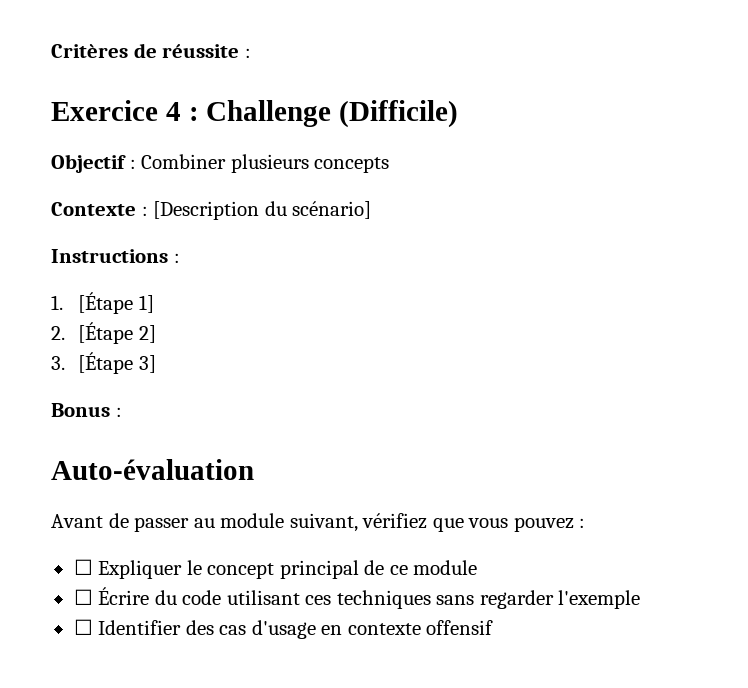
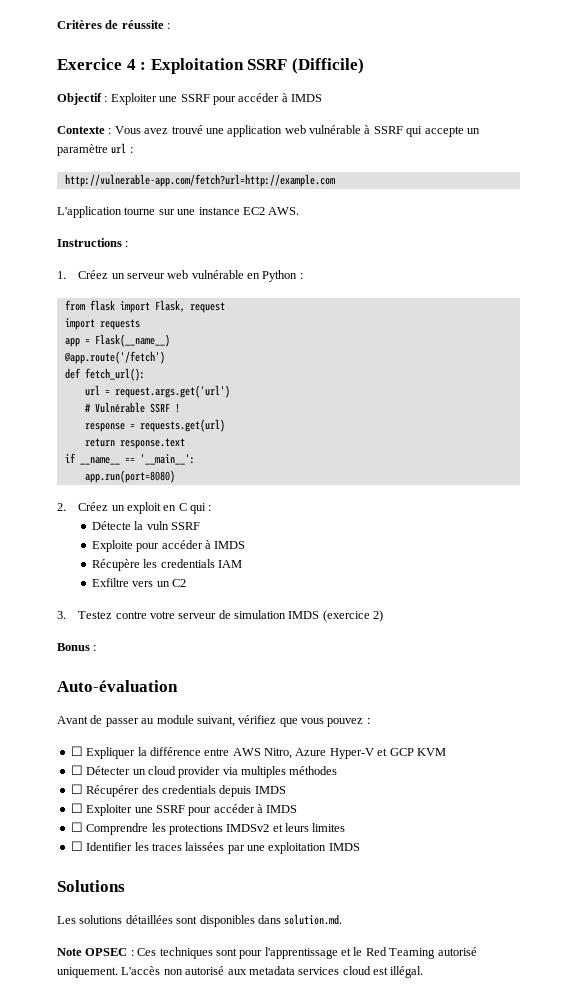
[206,100,332,127] Challenge -> [150,58,288,74] Exploitation SSRF
[141,154,390,173] [51,201,372,220] [51,249,180,263] [51,292,154,314] [51,322,156,344] [51,352,156,374] Combiner plusieurs concepts // Contexte : [Description du scénario] // Instructions : // 1. [Étape 1] // 2. [Étape 2] // 3. [Étape 3] -> [110,93,322,105] [57,125,480,137] [57,143,133,156] [64,174,335,187] [57,206,300,218] [57,238,129,247] [57,270,303,282] [64,300,225,313] [64,318,140,330] [64,334,170,347] [63,351,165,364] [64,368,145,381] [84,385,230,398] [84,402,180,413] [84,419,225,432] [84,438,185,449] [64,453,195,465] [84,470,175,483] [57,502,212,514] [91,521,201,530] [91,540,246,552] [91,559,243,571] [91,578,187,587] [57,610,384,622] Exploiter une SSRF pour accéder à IMDS // Contexte : Vous avez trouvé une application web vulnérable à SSRF qui accepte un paramètre url : // http://vulnerable-app.com/fetch?url=http://example.com // L'application tourne sur une instance EC2 AWS. // Instructions : // 1. Créez un serveur web vulnérable en Python : // from flask import Flask, request // import requests // app = Flask(__name__) // @app.route('/fetch') // def fetch_url(): // url = request.args.get('url') // # Vulnérable SSRF ! // response = requests.get(url) // return response.text // if __name__ == '__main__': // app.run(port=8080) // 2. Créez un exploit en C qui : // Détecte la vuln SSRF // Exploite pour accéder à IMDS // Récupère les credentials IAM // Exfiltre vers un C2 // 3. Testez contre votre serveur de simulation IMDS (exercice 2)
[186,560,478,579] [73,587,641,609] [73,619,494,639] le concept principal de ce module // ☐ Écrire du code utilisant ces techniques sans regarder l'exemple // ☐ Identifier des cas d'usage en contexte offensif -> [137,747,446,759] [70,765,338,778] [70,784,286,797] [70,803,298,816] [70,822,346,835] [70,841,360,854] [57,880,125,892] [57,914,343,927] [57,947,477,959] [57,966,424,978] la différence entre AWS Nitro, Azure Hyper-V et GCP KVM // ☐ Détecter un cloud provider via multiples méthodes // ☐ Récupérer des credentials depuis IMDS // ☐ Exploiter une SSRF pour accéder à IMDS // ☐ Comprendre les protections IMDSv2 et leurs limites // ☐ Identifier les traces laissées par une exploitation IMDS // Solutions // Les solutions détaillées sont disponibles dans solution.md. // Note OPSEC : Ces techniques sont pour l'apprentissage et le Red Teaming autorisé uniquement. L'accès non autorisé aux metadata services cloud est illégal.

